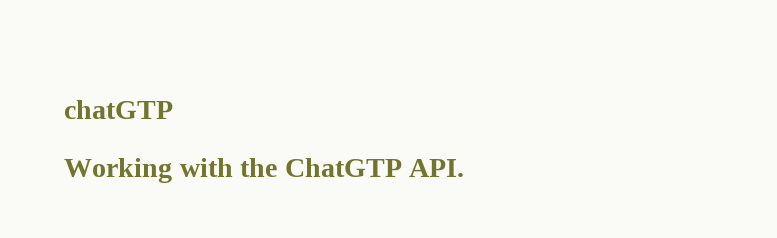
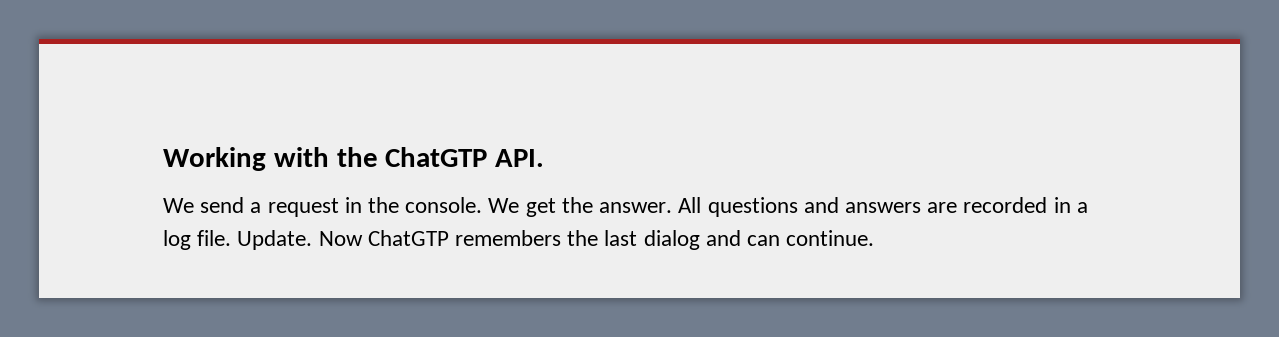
[64,100,173,119] chatGTP // -> (163, 159) none
(465, 168) none -> [163,197,1088,217] [163,230,875,250] // We send a request in the console. We get the answer. All questions and answers are recorded in a log file. Update. Now ChatGTP remembers the last dialog and can continue.

